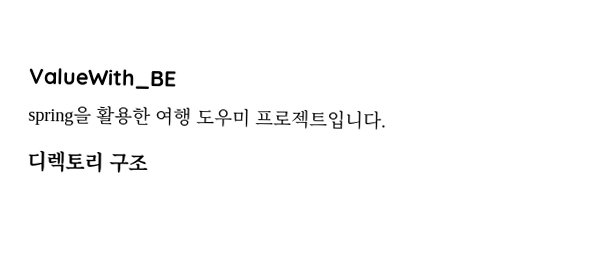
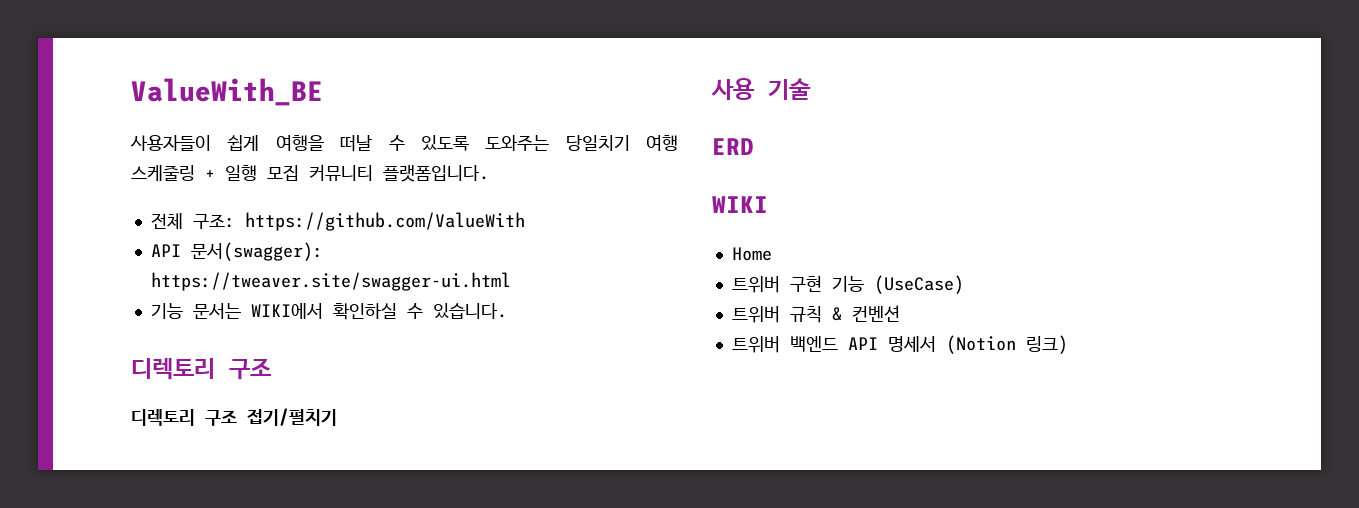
[28,105,387,131] [27,149,148,174] spring을 활용한 여행 도우미 프로젝트입니다. // 디렉토리 구조 -> [130,135,678,152] [131,164,489,182] [150,212,525,231] [150,242,323,261] [150,272,511,291] [150,303,507,320] [131,358,271,380] [131,408,337,426] [711,78,811,100] [712,138,754,155] [712,196,768,213] [731,247,772,261] [731,275,964,294] [731,305,900,323] [731,335,1068,354] 사용자들이 쉽게 여행을 떠날 수 있도록 도와주는 당일치기 여행 스케줄링 + 일행 모집 커뮤니티 플랫폼입니다. // 전체 구조: https://github.com/ValueWith // API 문서(swagger): https://tweaver.site/swagger-ui.html // 기능 문서는 WIKI에서 확인하실 수 있습니다. // 디렉토리 구조 // 디렉토리 구조 접기/펼치기 // 사용 기술 // ERD // WIKI // Home // 트위버 구현 기능 (UseCase) // 트위버 규칙 & 컨벤션 // 트위버 백엔드 API 명세서 (Notion 링크)

